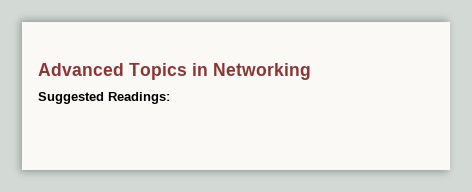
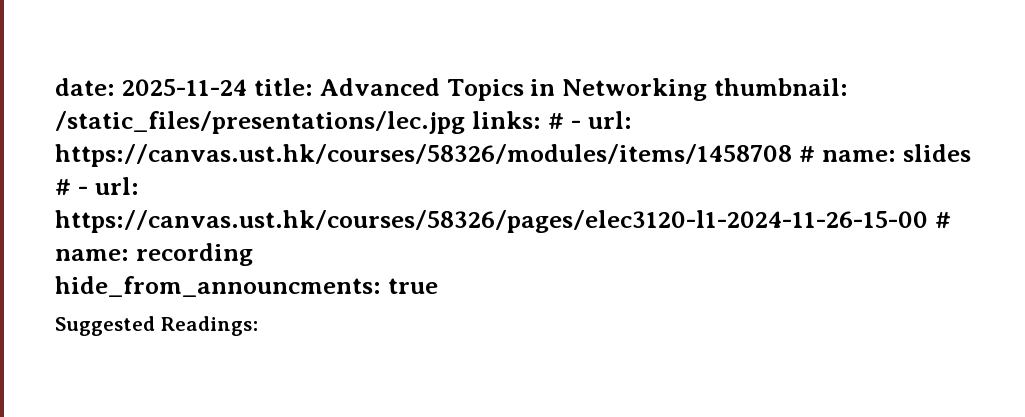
(38, 69) none -> [55,78,313,96] date: 2025-11-24 title:
(311, 71) none -> [714,78,849,96] [55,111,632,134] [55,144,971,167] [55,177,139,195] [55,210,951,233] [55,243,253,266] [55,276,438,297] thumbnail: /static_files/presentations/lec.jpg links: # - url: https://canvas.ust.hk/courses/58326/modules/items/1458708 # name: slides # - url: https://canvas.ust.hk/courses/58326/pages/elec3120-l1-2024-11-26-15-00 # name: recording // hide_from_announcments: true

